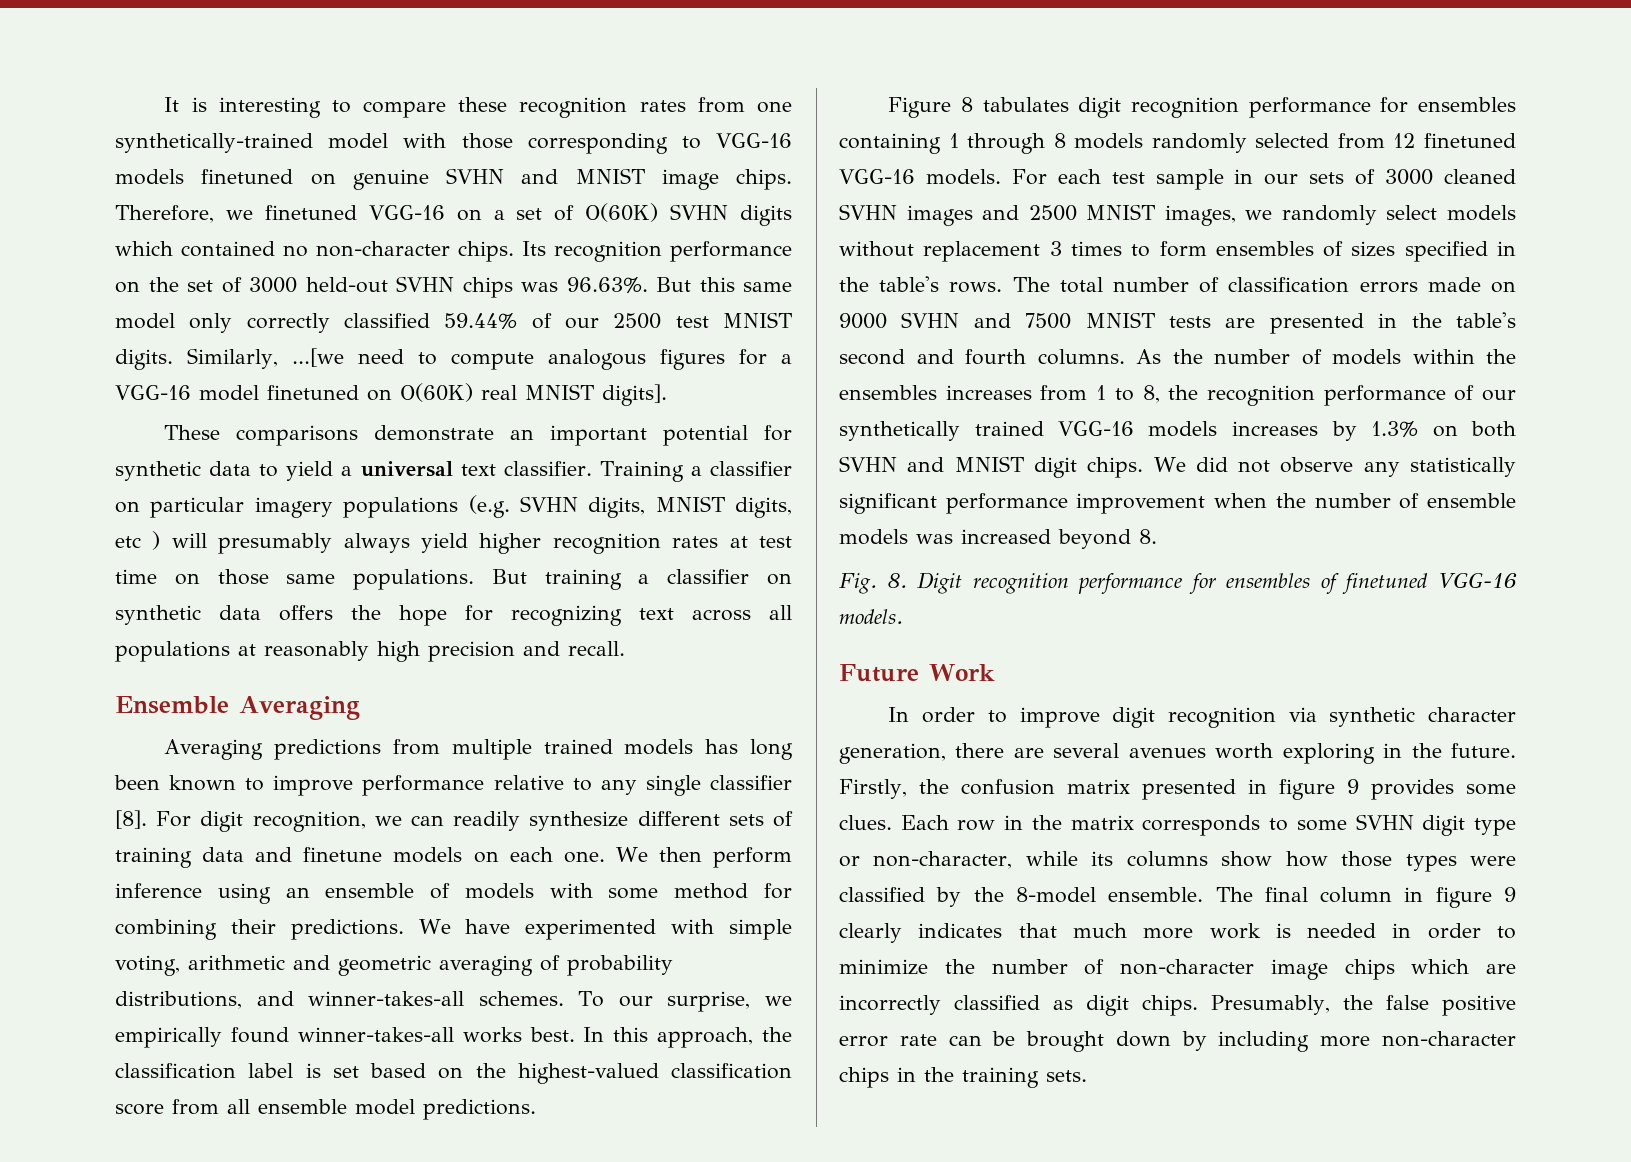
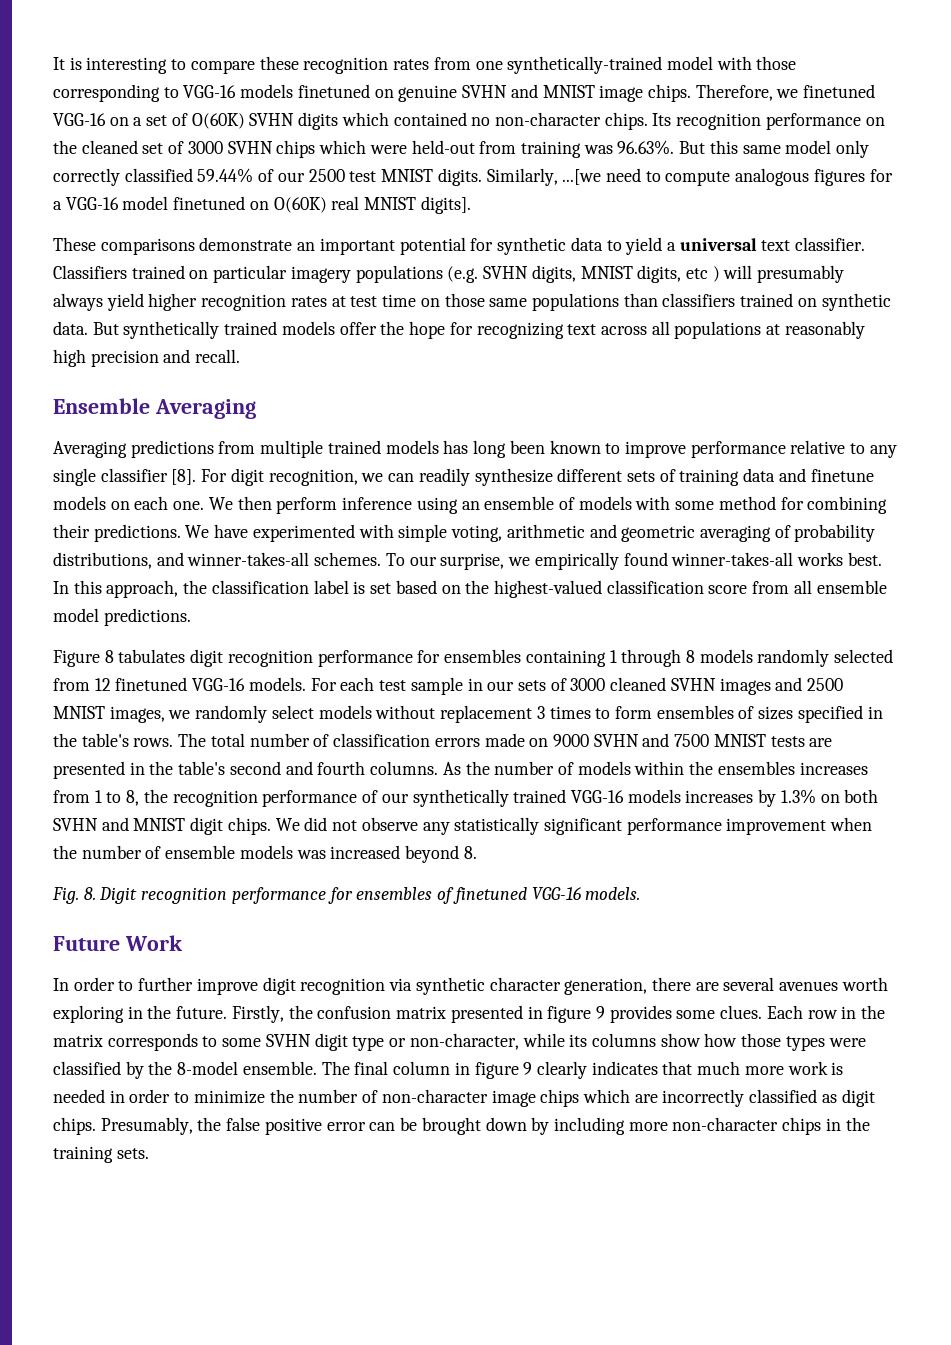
(179, 284) none -> [81,140,138,154] cleaned
[305,277,388,293] held-out -> (223, 147) none
(513, 287) none -> [319,140,581,158] which were held-out from training
[599,461,792,482] Training a classifier -> [53,265,185,279] Classifiers trained
[353,569,793,590] [115,605,333,625] populations. But training a classifier on synthetic data offers -> [531,293,891,311] [53,321,377,339] populations than classifiers trained on synthetic data. But synthetically trained models offer
(1007, 716) none -> [138,977,194,991] further
[899,1034,937,1046] rate -> (366, 1126) none

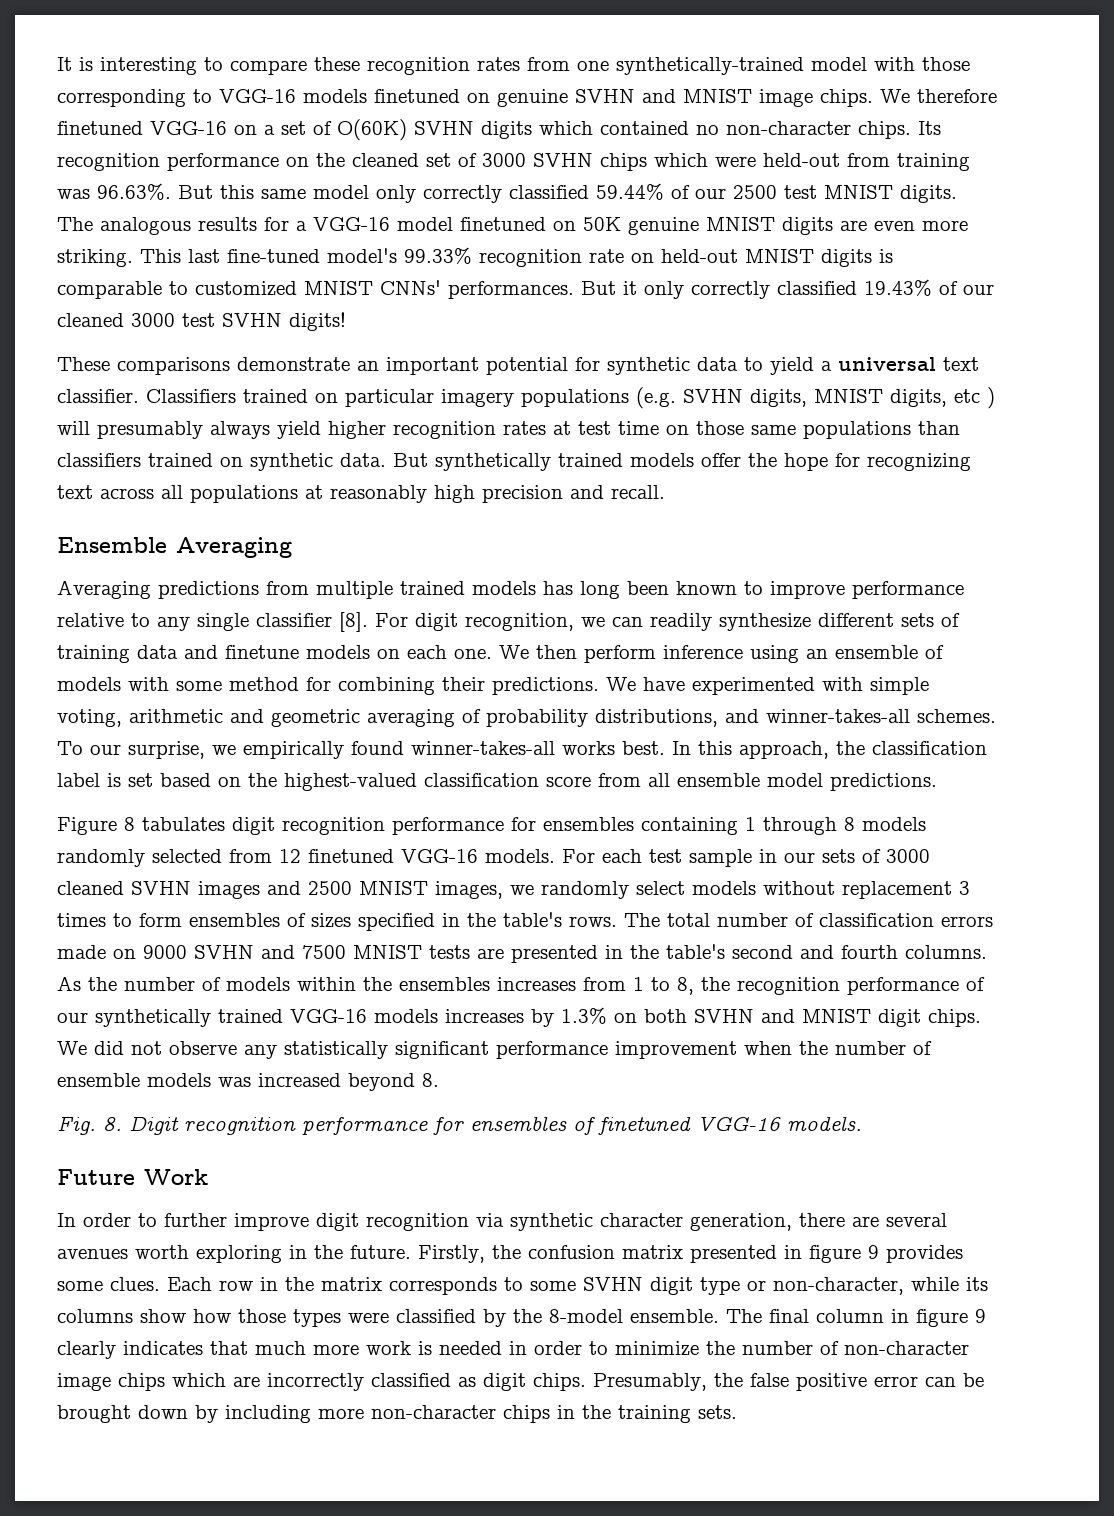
[695,84,799,101] Therefore, we -> [880,89,997,103] We therefore
[486,168,865,186] Similarly, ...[we need to compute analogous figures -> [57,217,257,235] The analogous results
[273,196,471,214] O(60K) real MNIST digits]. -> [583,217,968,235] [57,247,893,267] [57,279,994,299] [57,312,346,331] 50K genuine MNIST digits are even more striking. This last fine-tuned model's 99.33% recognition rate on held-out MNIST digits is comparable to customized MNIST CNNs' performances. But it only correctly classified 19.43% of our cleaned 3000 test SVHN digits!

